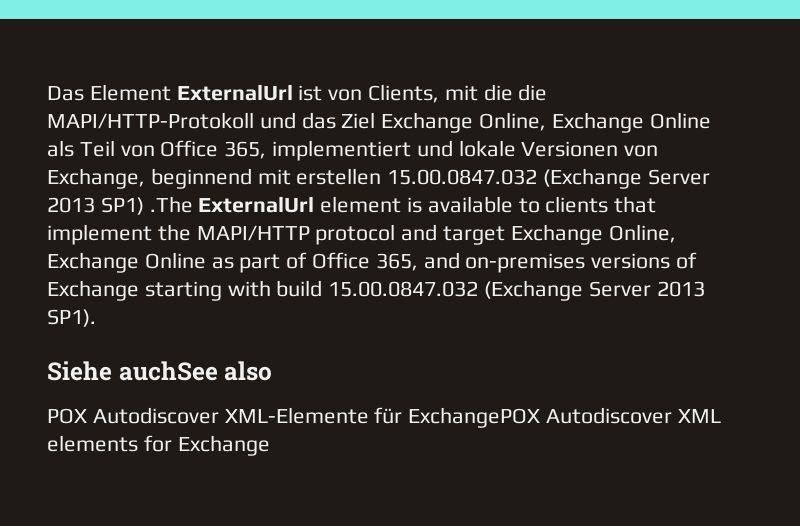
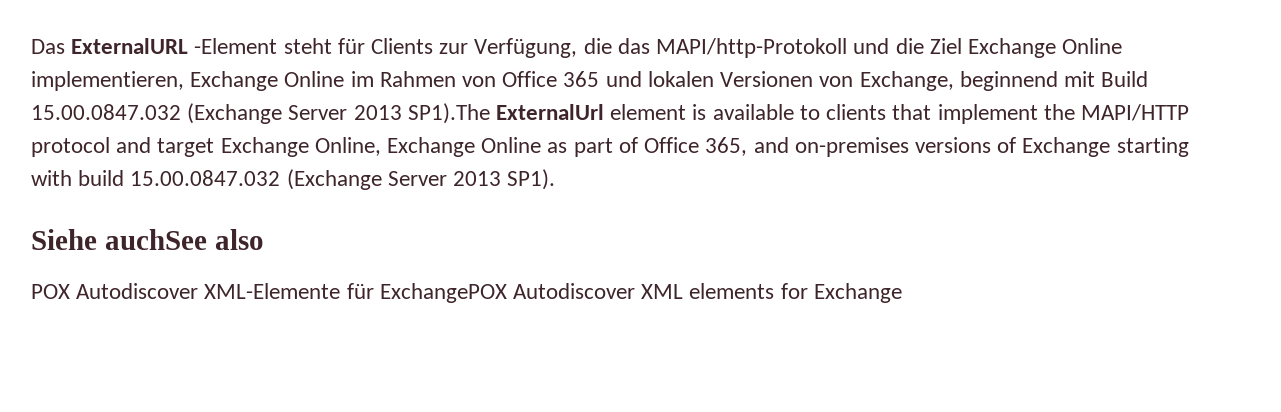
[89,84,548,103] [47,112,711,133] [47,140,516,161] Element ExternalUrl ist von Clients, mit die die MAPI/HTTP-Protokoll und das Ziel Exchange Online, Exchange Online als Teil von Office 365, implementiert und lokale -> [71,38,1123,58] [31,71,714,91] ExternalURL -Element steht für Clients zur Verfügung, die das MAPI/http-Protokoll und die Ziel Exchange Online implementieren, Exchange Online im Rahmen von Office 365 und lokalen
[296,168,710,189] [47,196,193,215] erstellen 15.00.0847.032 (Exchange Server 2013 SP1) .The -> [1101,71,1149,87] [31,103,490,124] Build 15.00.0847.032 (Exchange Server 2013 SP1).The

